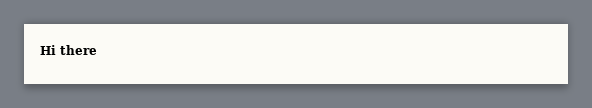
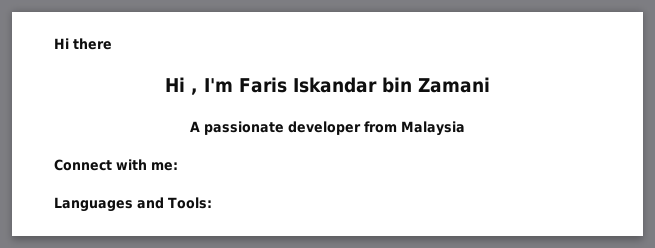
(97, 50) none -> [165,77,490,95] [190,121,465,136] [54,159,178,171] [54,197,212,212] // Hi , I'm Faris Iskandar bin Zamani // A passionate developer from Malaysia // Connect with me: // Languages and Tools:

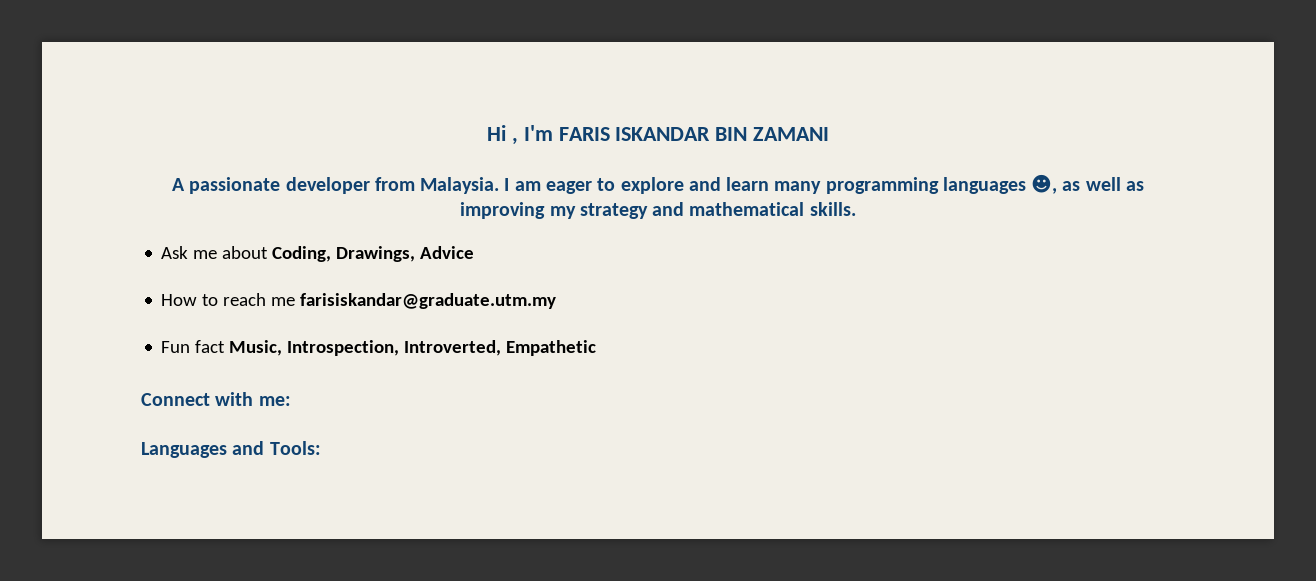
[54,38,112,50] [165,77,490,95] [190,121,465,136] Hi there // Hi , I'm Faris Iskandar bin Zamani // A passionate developer from Malaysia -> [487,125,829,145] [172,174,1144,194] [460,202,856,219] [161,246,475,262] [161,293,557,309] [161,340,597,356] Hi , I'm FARIS ISKANDAR BIN ZAMANI // A passionate developer from Malaysia. I am eager to explore and learn many programming languages ☻, as well as improving my strategy and mathematical skills. // Ask me about Coding, Drawings, Advice // How to reach me farisiskandar@graduate.utm.my // Fun fact Music, Introspection, Introverted, Empathetic

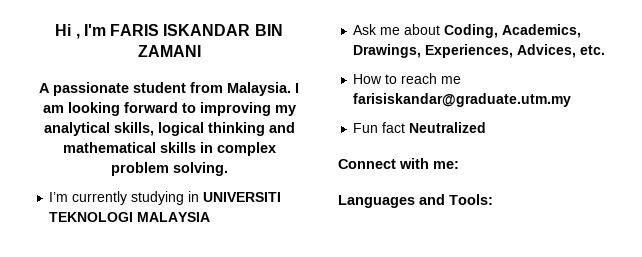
[285,177,370,194] developer -> [133,82,186,93] student
[545,174,1144,194] [460,202,856,219] eager to explore and learn many programming languages ☻, as well as improving my strategy and mathematical skills. -> [67,102,296,116] [43,122,295,136] [62,142,276,156] [110,162,228,176] [49,191,282,205] [49,212,211,222] looking forward to improving my analytical skills, logical thinking and mathematical skills in complex problem solving. // I’m currently studying in UNIVERSITI TEKNOLOGI MALAYSIA
[336,246,475,262] Drawings, Advice -> [502,24,582,38] [353,44,606,58] Academics, Drawings, Experiences, Advices, etc.
[229,340,597,356] Music, Introspection, Introverted, Empathetic -> [409,122,487,133] Neutralized

